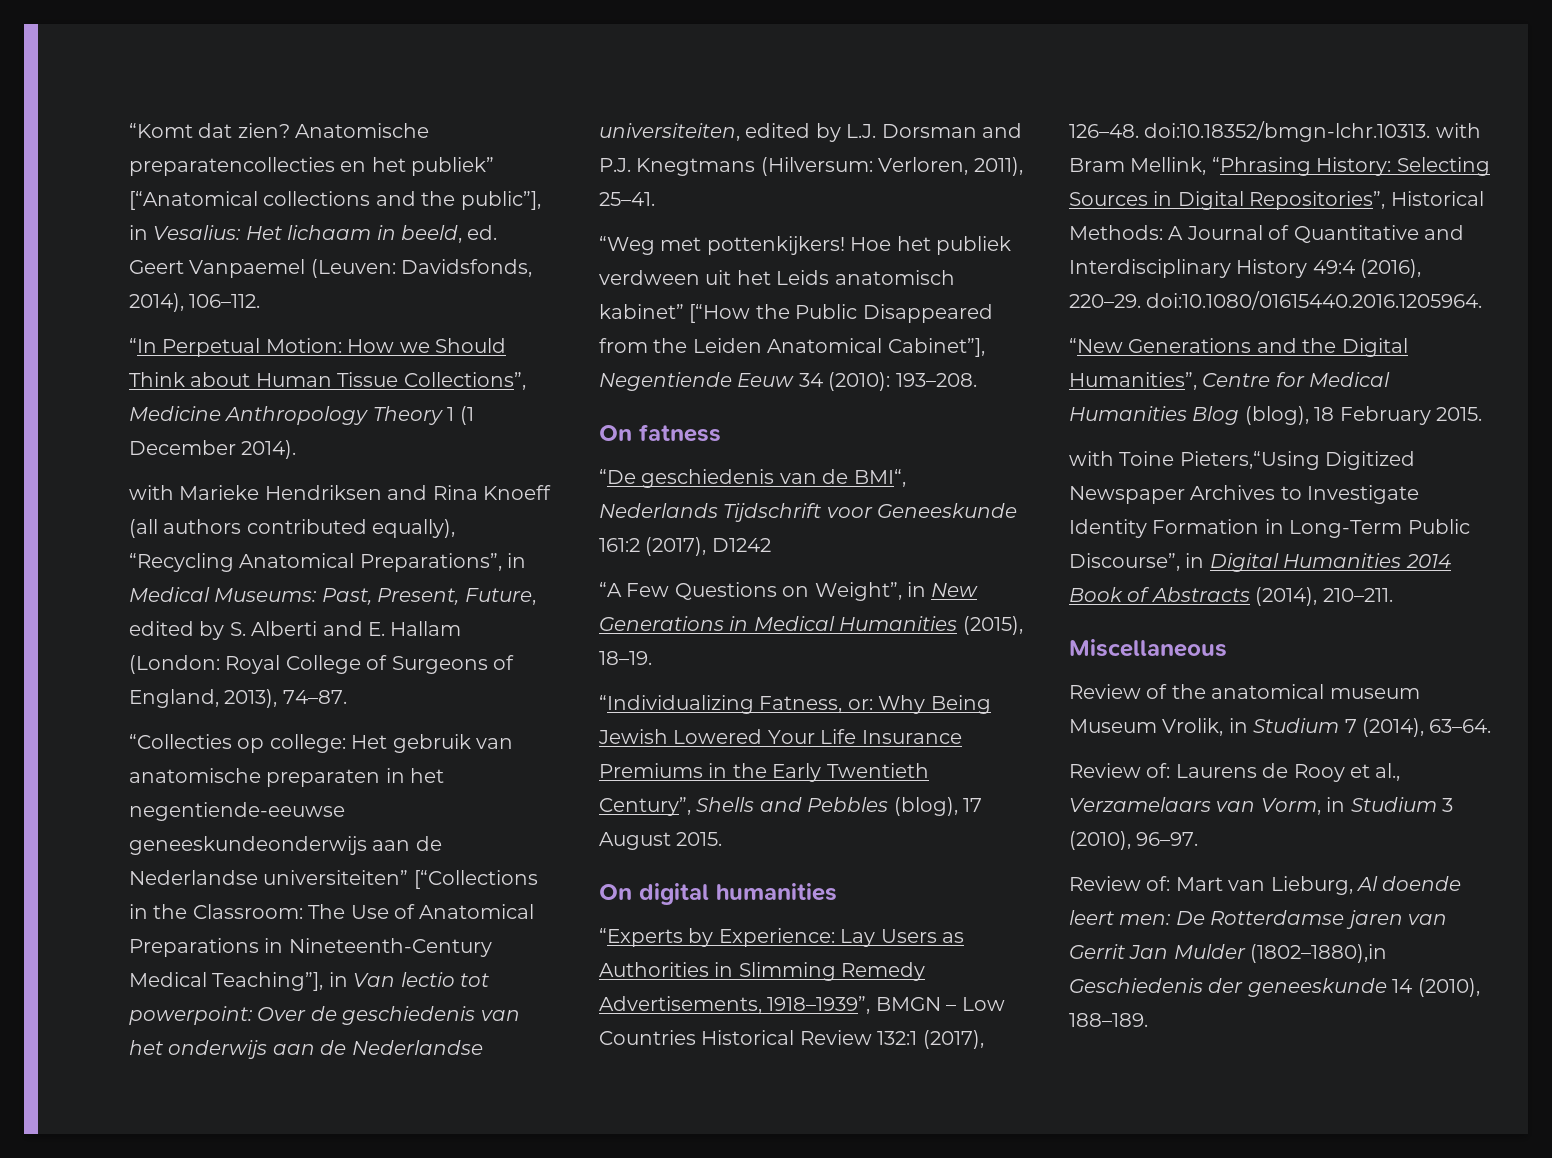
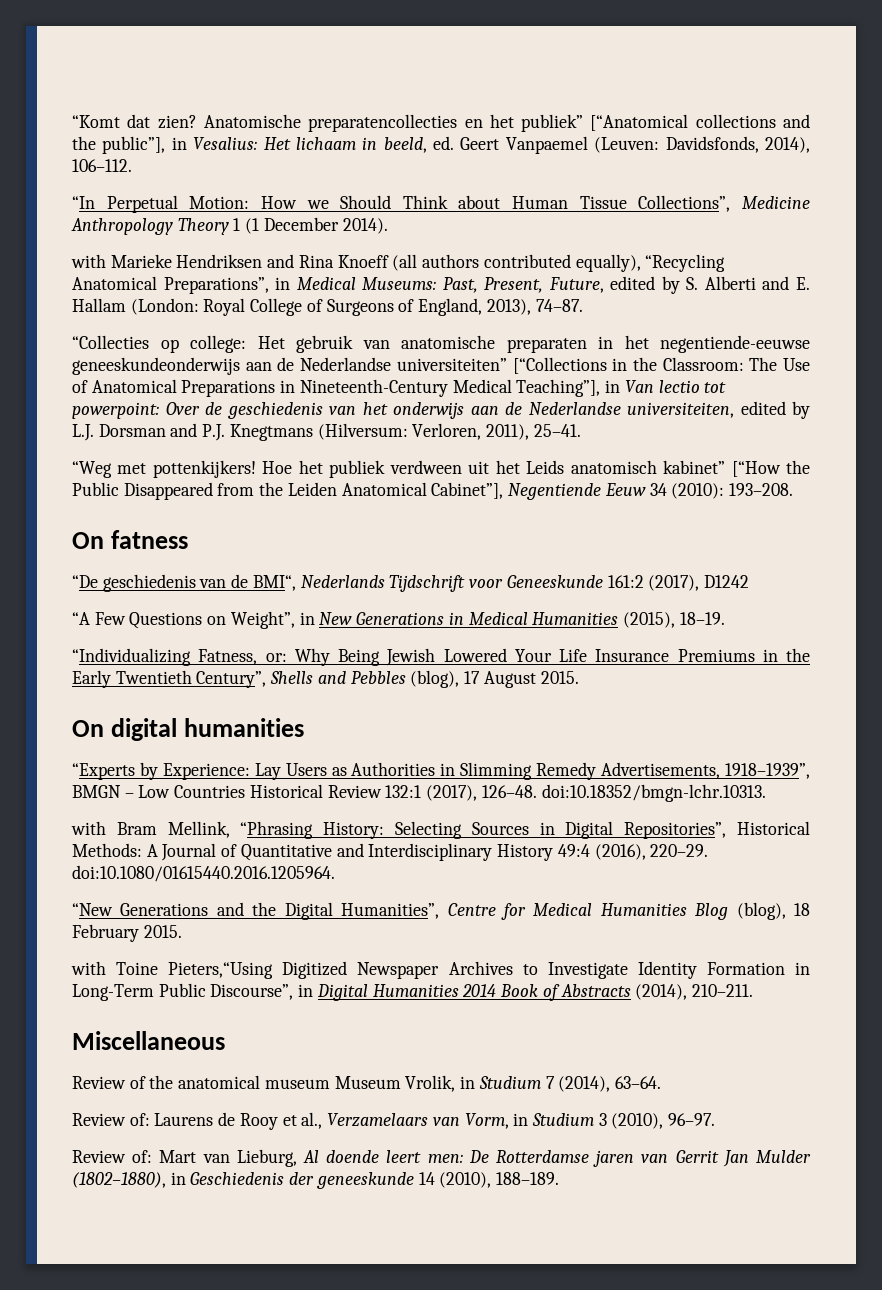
(1431, 131) none -> (766, 793) //
[1250,944,1388,963] (1802–1880),in -> [72,1172,186,1188] (1802–1880), in

